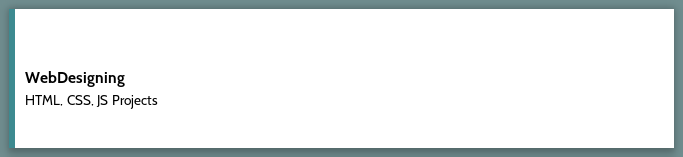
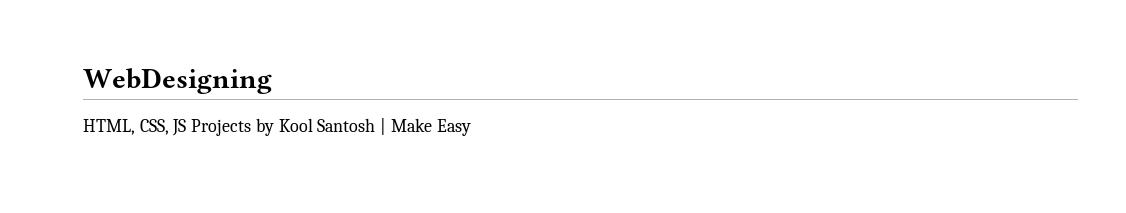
(158, 102) none -> [255,118,471,136] by Kool Santosh | Make Easy

